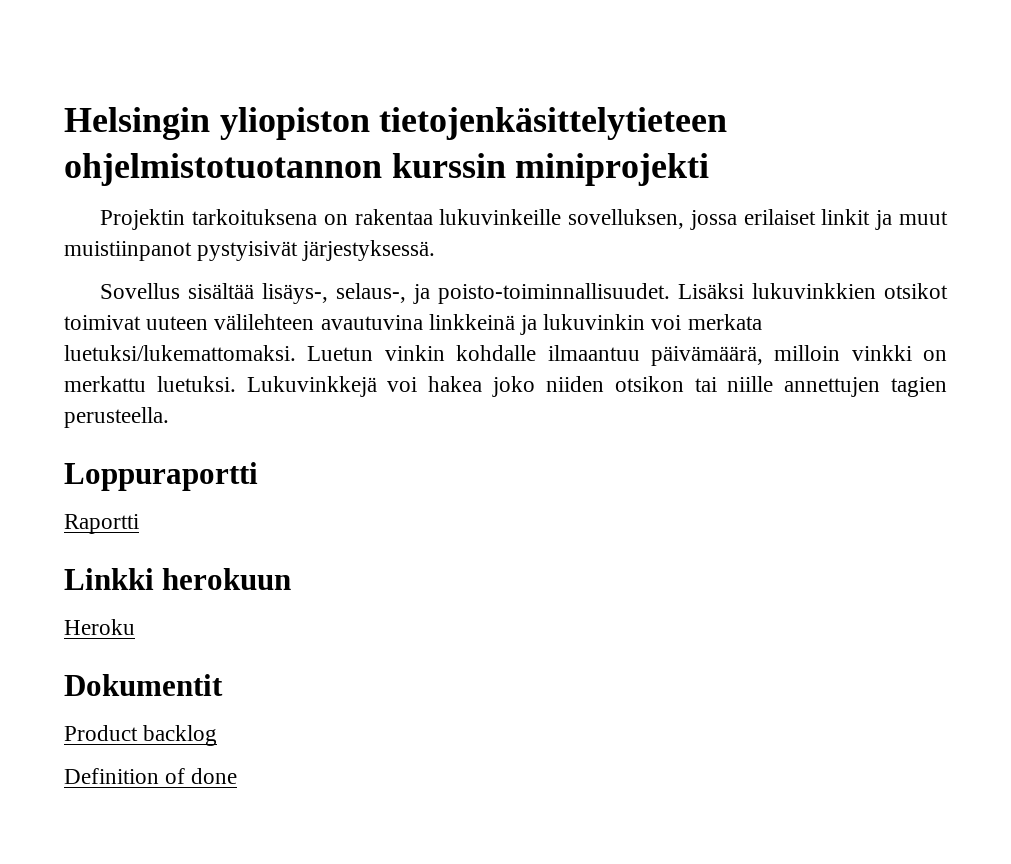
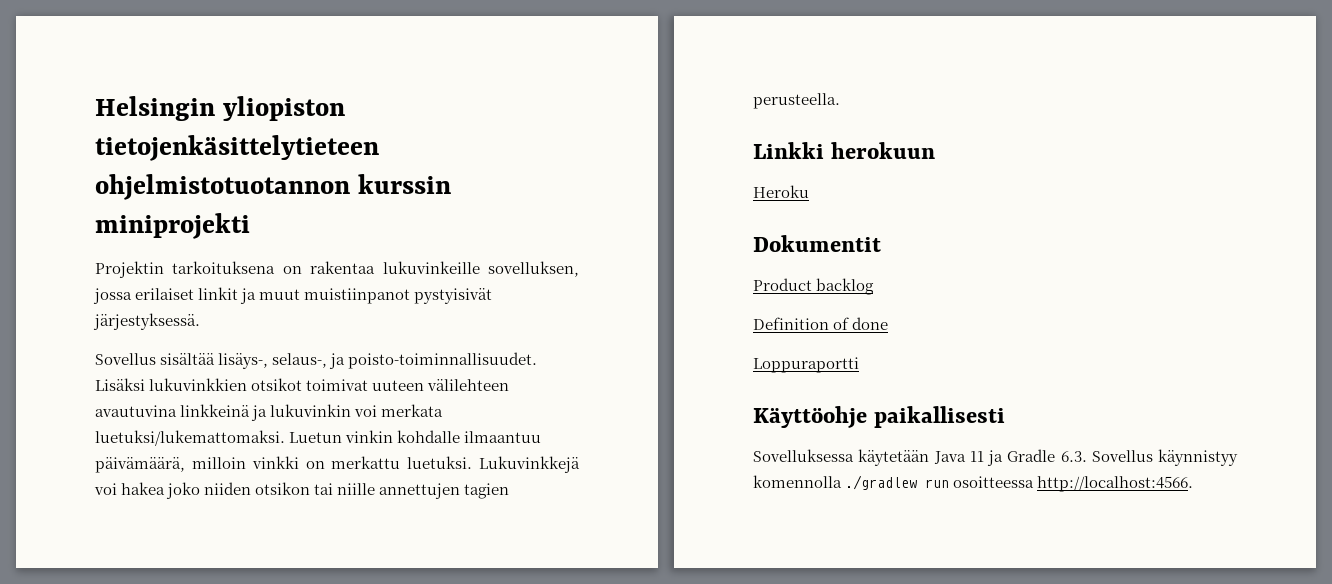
[64,462,258,491] [64,514,139,534] // Loppuraportti // Raportti -> (840, 101) none
(238, 776) none -> [753,357,859,373] [753,406,1006,428] [753,449,1238,466] [753,475,1194,492] // Loppuraportti // Käyttöohje paikallisesti // Sovelluksessa käytetään Java 11 ja Gradle 6.3. Sovellus käynnistyy komennolla ./gradlew run osoitteessa http://localhost:4566.

